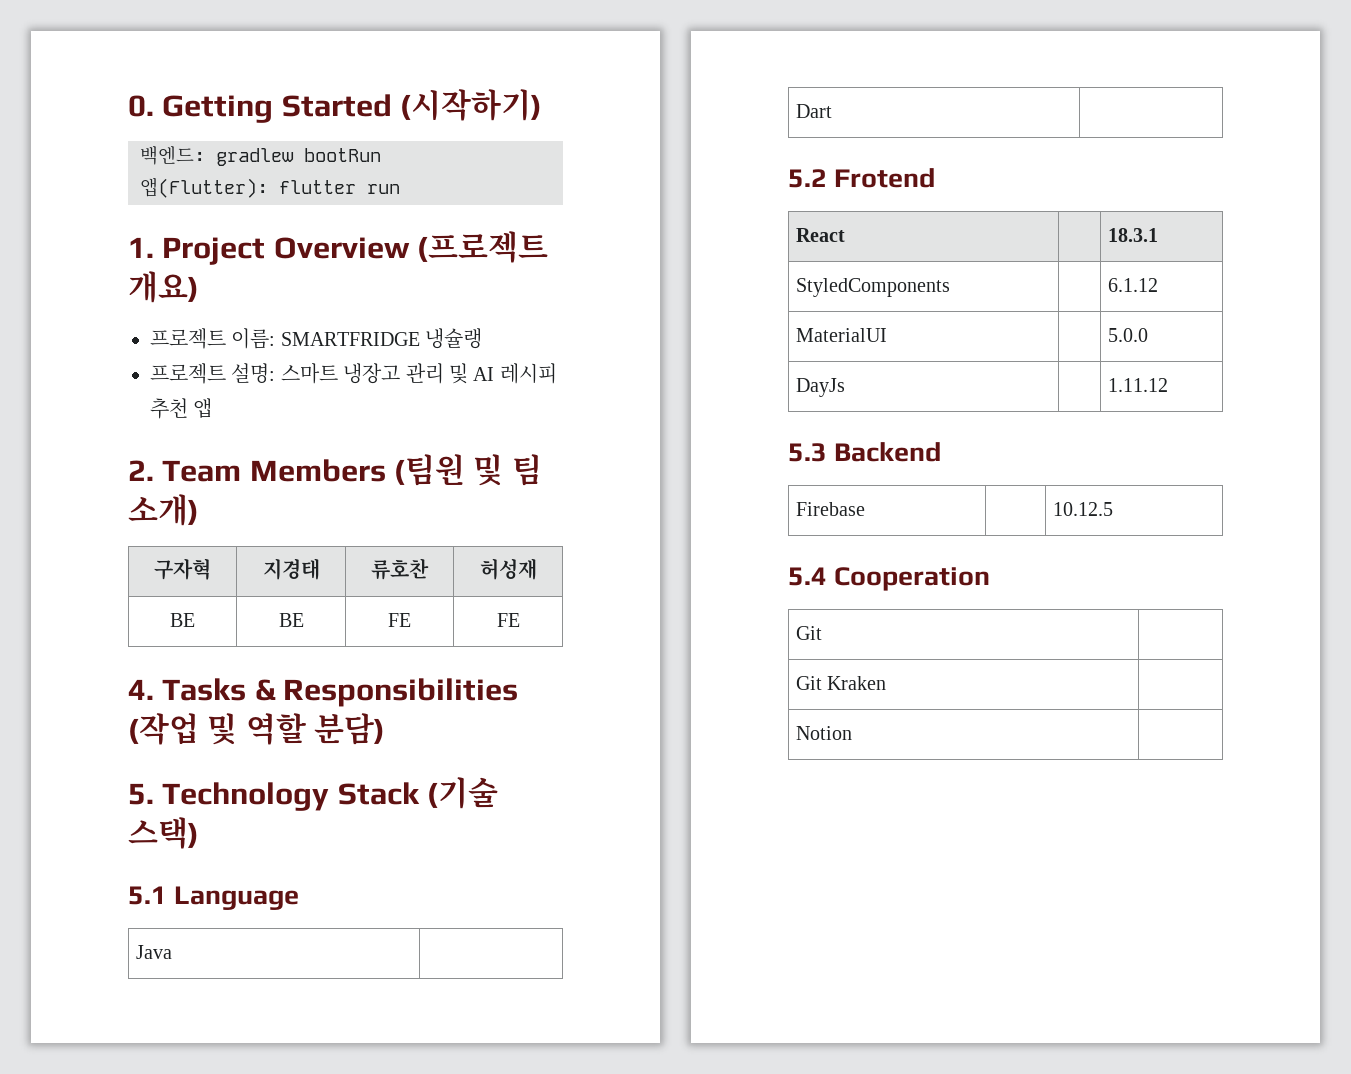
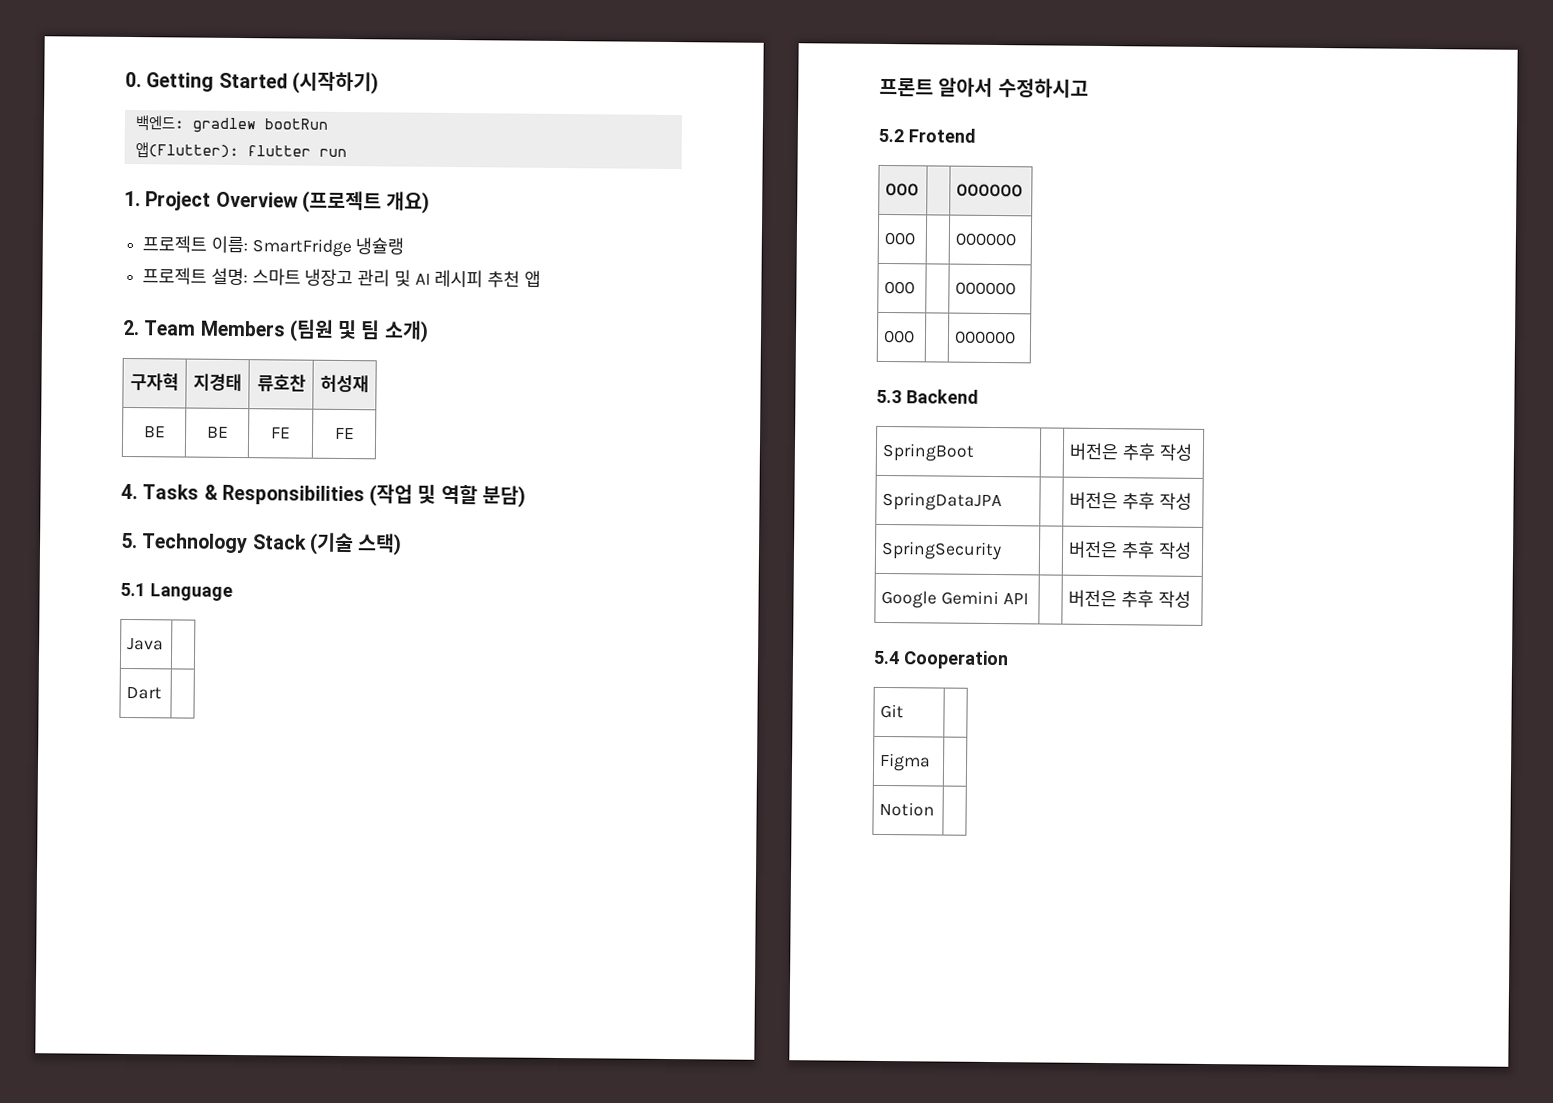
[280,332,420,346] SMARTFRIDGE -> [251,238,352,258] SmartFridge
(833, 111) none -> [879,77,1089,98] // 프론트 알아서 수정하시고
[796,228,846,242] [1108,228,1159,242] [796,278,951,297] [1108,278,1159,292] [796,328,888,342] [1108,328,1149,342] [796,378,846,397] [1108,378,1169,392] [788,442,942,462] [796,502,866,516] [1053,502,1114,516] React | | 18.3.1 // StyledComponents | | 6.1.12 // MaterialUI | | 5.0.0 // DayJs | | 1.11.12 // 5.3 Backend // Firebase | | 10.12.5 -> [885,182,920,197] [956,183,1024,198] [884,231,916,246] [955,232,1017,247] [884,280,916,295] [955,281,1017,296] [883,329,916,344] [954,330,1017,345] [876,389,979,404] [882,442,976,462] [1069,442,1193,461] [882,491,1003,512] [1069,491,1192,510] [881,540,1003,561] [1068,540,1192,559] [881,590,1029,609] [1068,589,1191,608] 000 | | 000000 // 000 | | 000000 // 000 | | 000000 // 000 | | 000000 // 5.3 Backend // SpringBoot | | 버전은 추후 작성 // SpringDataJPA | | 버전은 추후 작성 // SpringSecurity | | 버전은 추후 작성 // Google Gemini API | | 버전은 추후 작성
[796,676,887,690] Git Kraken -> [879,752,932,772] Figma

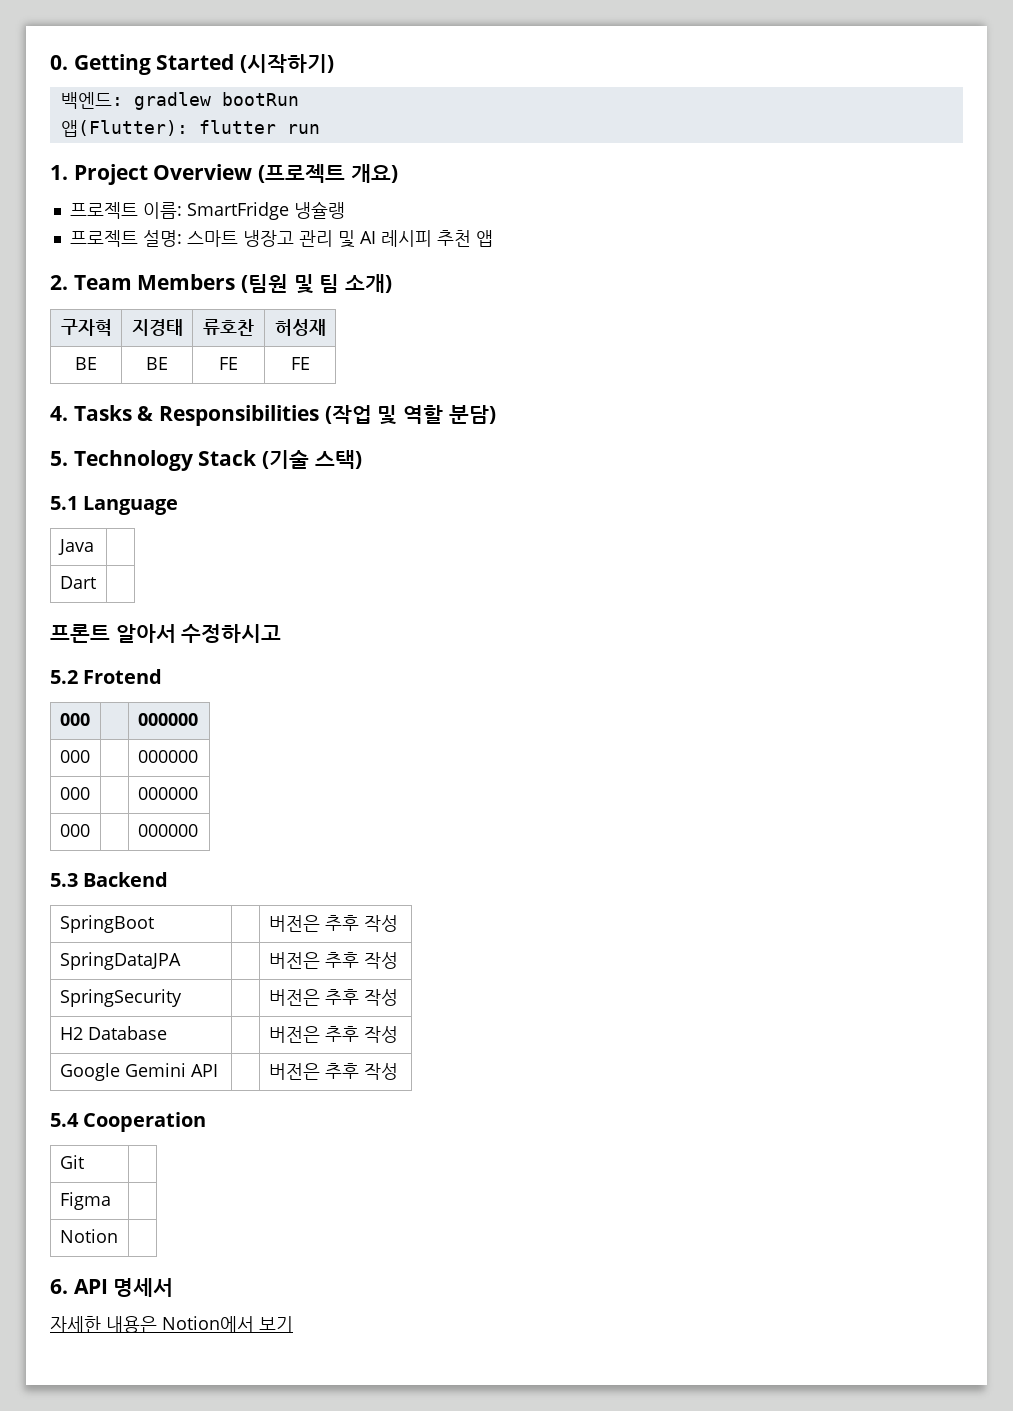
(1192, 550) none -> [59,1026,167,1040] [268,1026,398,1043] // H2 Database | | 버전은 추후 작성
(936, 809) none -> [50,1278,174,1297] [50,1316,293,1333] // 6. API 명세서 // 자세한 내용은 Notion에서 보기

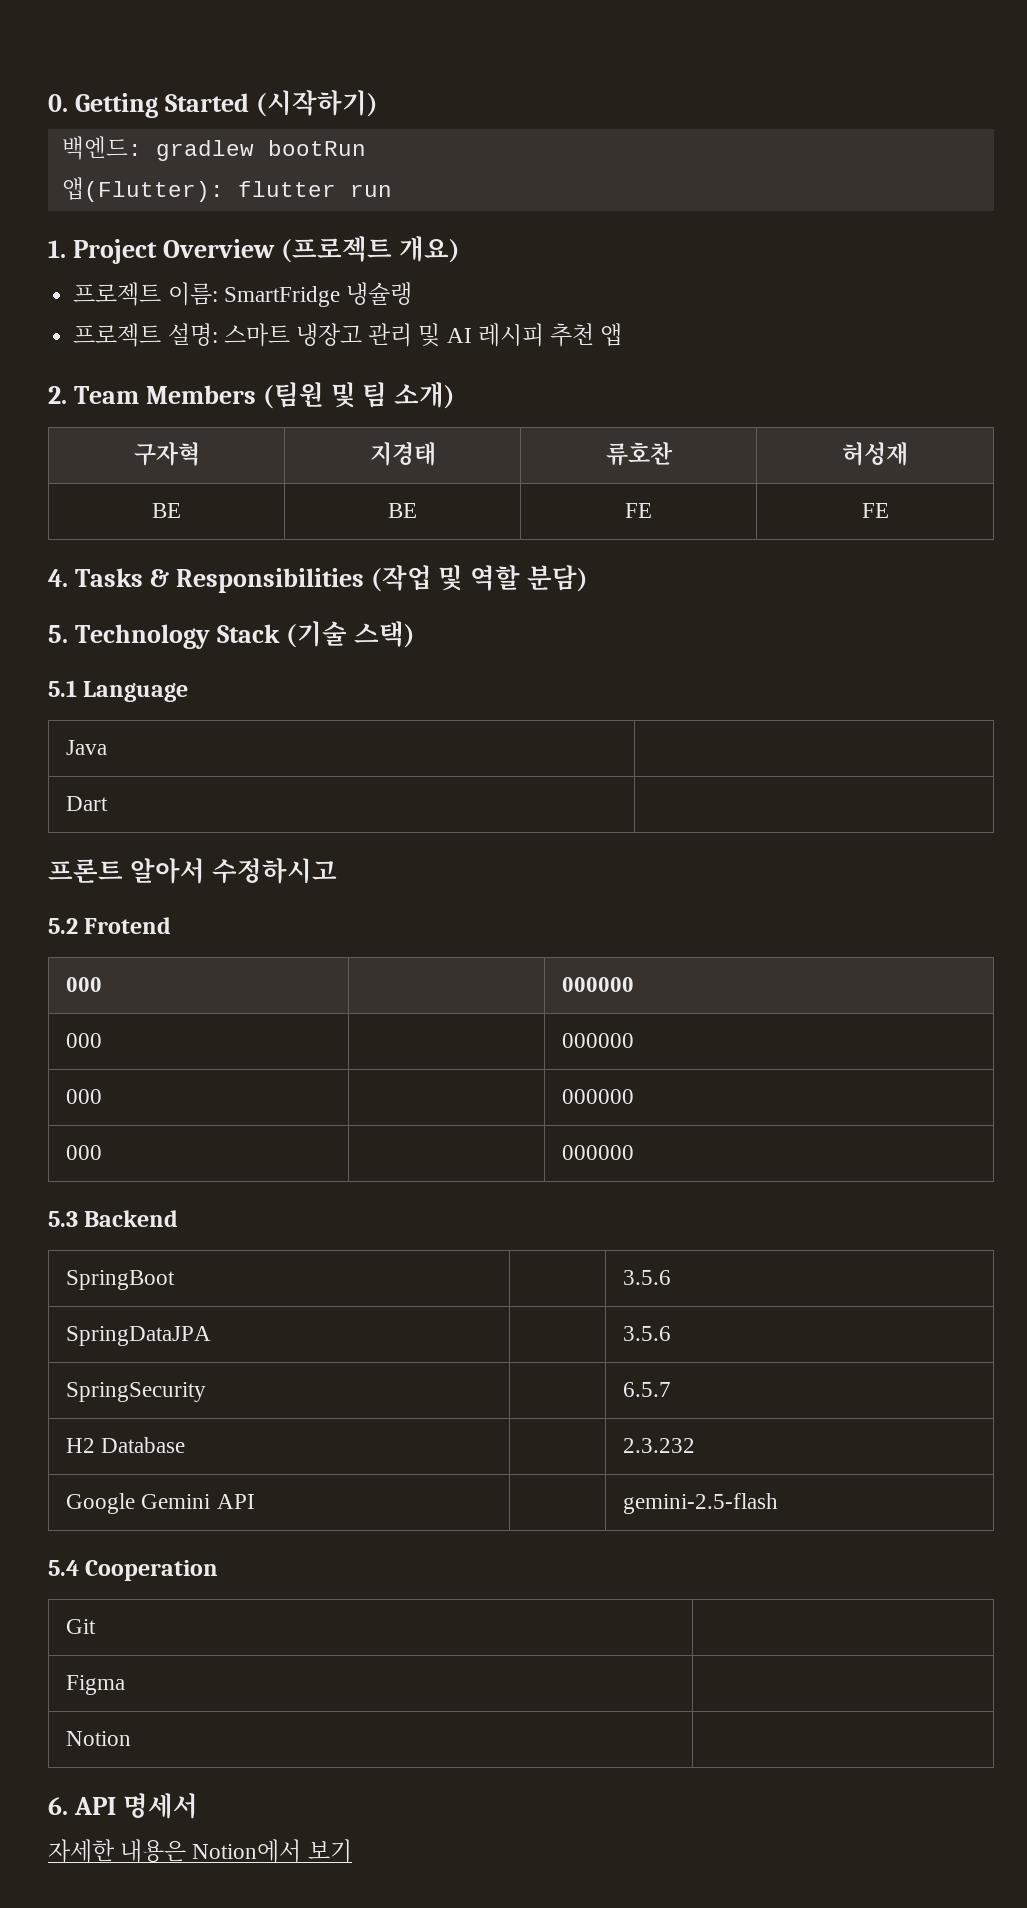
[268,915,398,932] [59,952,181,970] [268,952,398,969] [59,989,182,1007] [268,989,398,1006] 버전은 추후 작성 // SpringDataJPA | | 버전은 추후 작성 // SpringSecurity | | 버전은 추후 작성 -> [623,1270,672,1285] [66,1326,212,1346] [623,1326,672,1341] [66,1382,207,1402] [623,1382,672,1397] 3.5.6 // SpringDataJPA | | 3.5.6 // SpringSecurity | | 6.5.7
[268,1026,398,1043] 버전은 추후 작성 -> [623,1438,696,1453] 2.3.232
[268,1063,398,1080] 버전은 추후 작성 -> [623,1493,779,1514] gemini-2.5-flash

